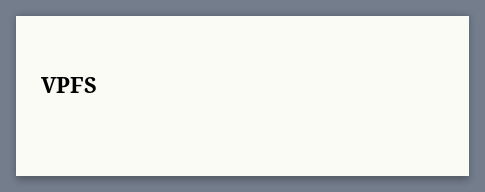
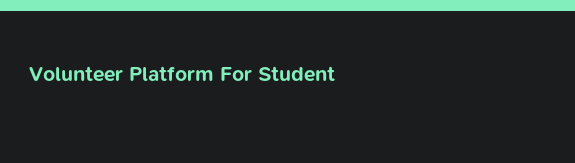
[41,77,97,93] VPFS -> [29,66,335,82] Volunteer Platform For Student

